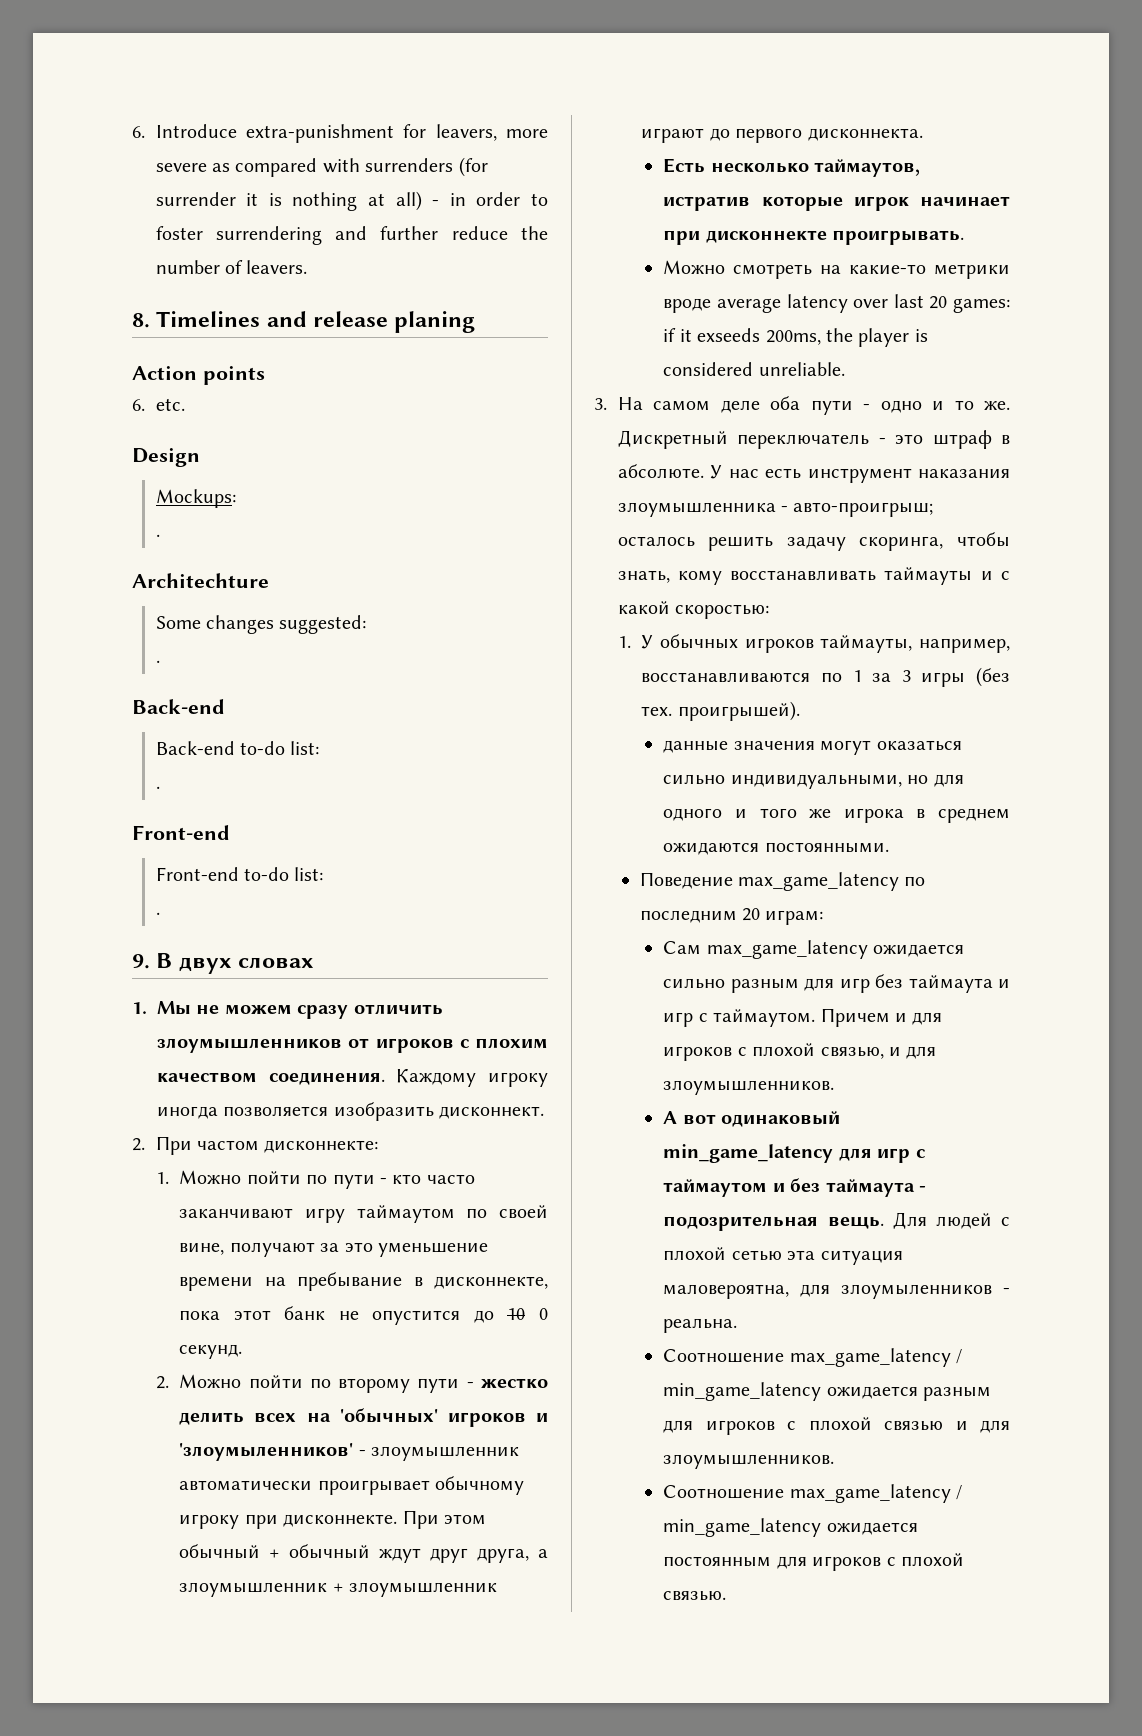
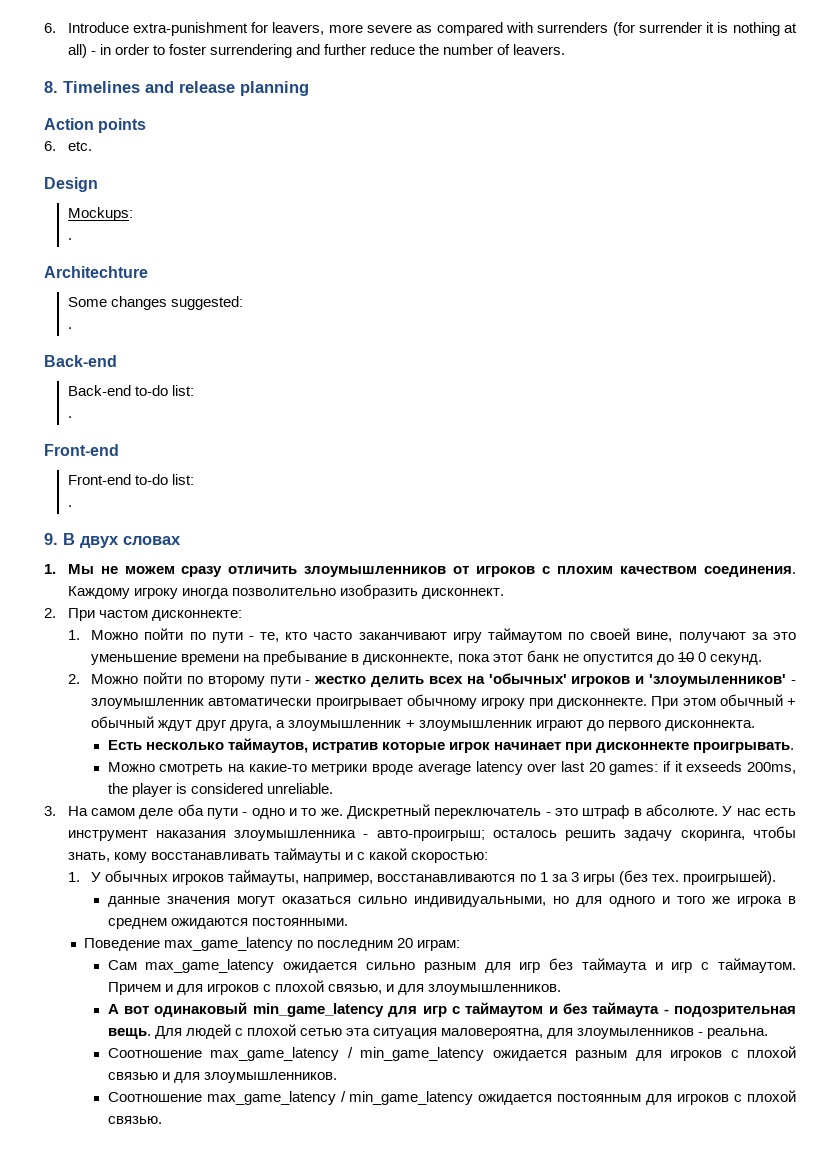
[394,311,476,333] planing -> [240,81,309,96] planning
[223,1106,329,1117] позволяется -> [231,588,336,596] позволительно
(387, 1181) none -> [260,632,280,642] те,

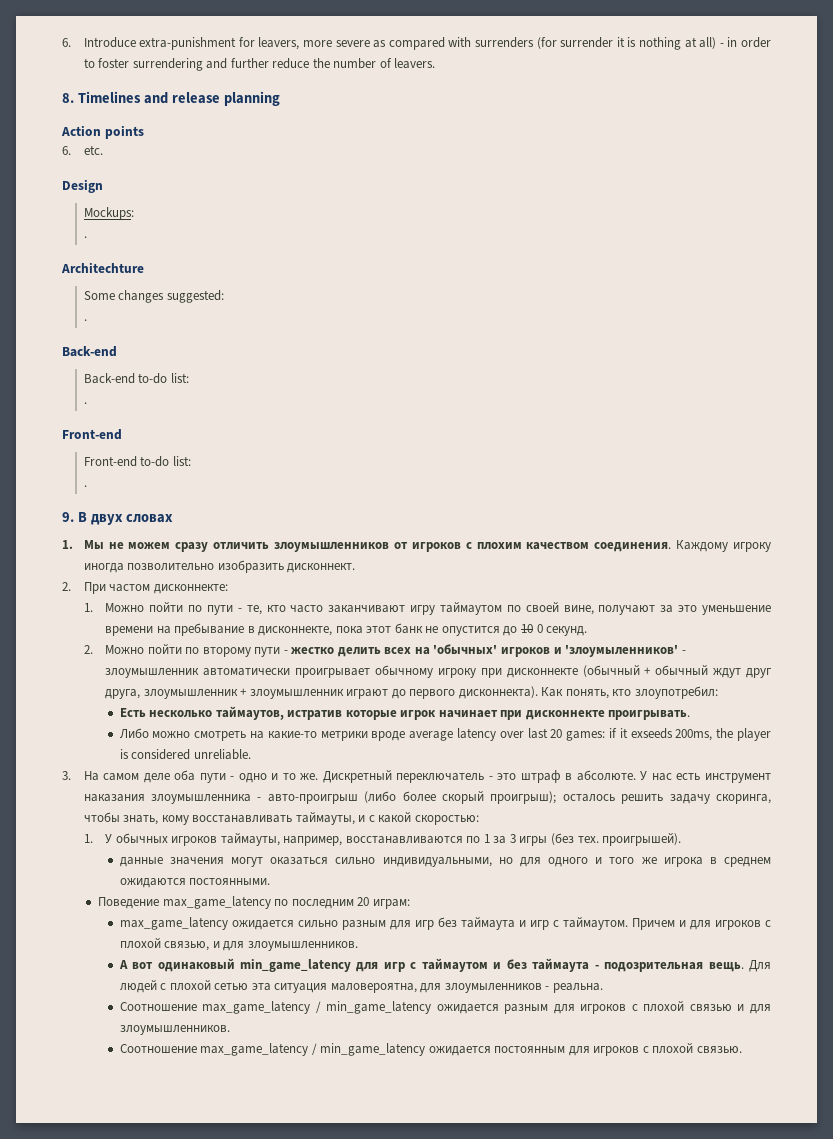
[557,694,783,709] дисконнекте. При этом обычный -> [506,665,640,678] дисконнекте (обычный
[276,720,286,728] а -> (141, 694) none
[664,720,755,731] дисконнекта. -> [458,686,718,699] дисконнекта). Как понять, кто злоупотребил:
[107,762,155,772] Можно -> [119,728,191,739] Либо можно
[376,830,485,841] авто-проигрыш; -> [267,791,557,804] авто-проигрыш (либо более скорый проигрыш);
[273,848,341,863] таймауты -> [295,812,355,825] таймауты,
[107,960,137,970] Сам -> (410, 904) none

